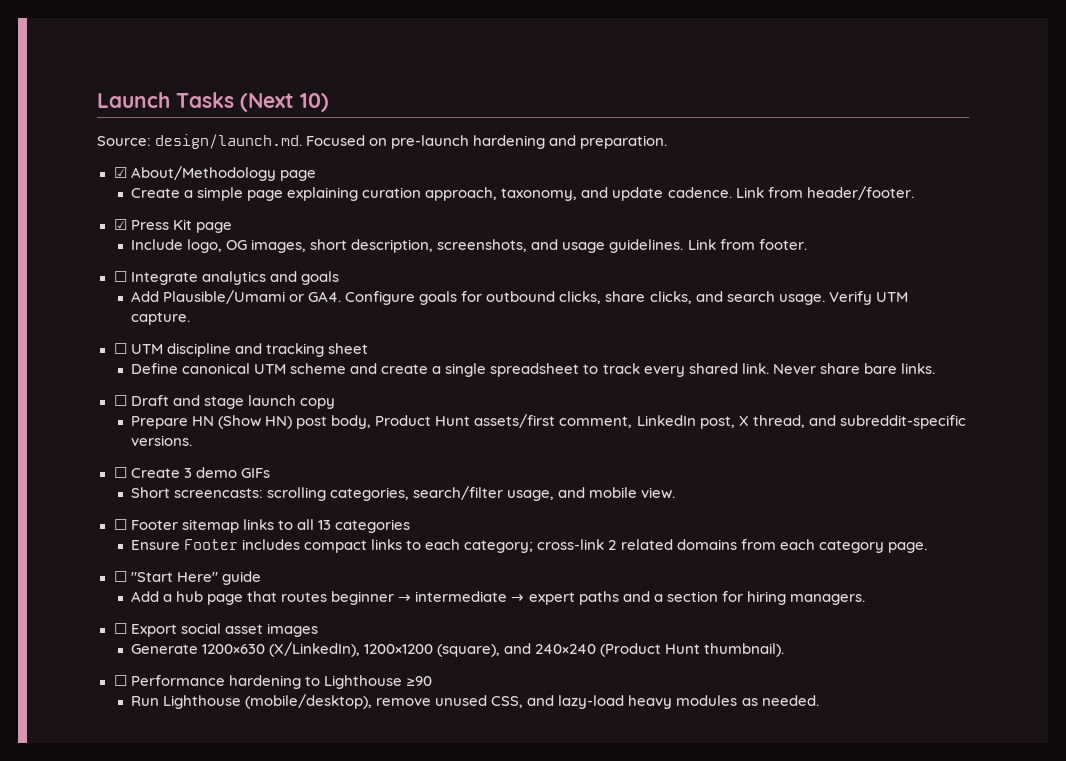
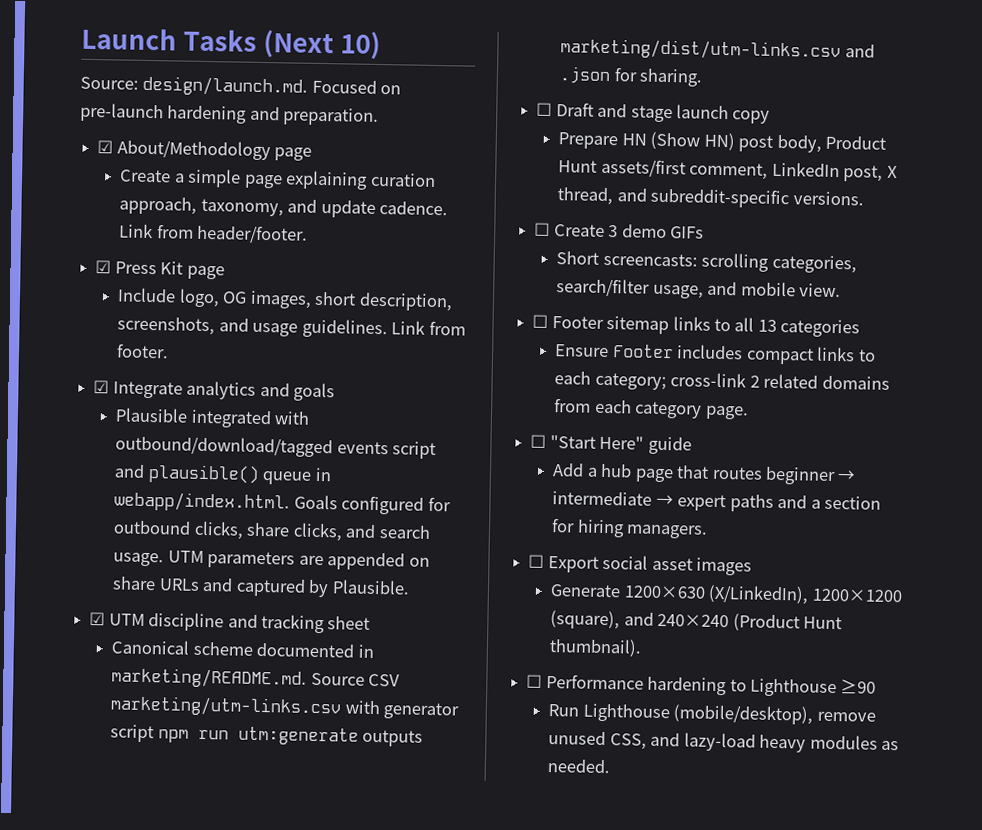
[113,271,127,282] ☐ -> [93,380,110,394] ☑
[131,290,458,305] Add Plausible/Umami or GA4. Configure goals -> [115,407,311,429] [115,435,437,460] [114,464,332,485] [114,491,425,515] Plausible integrated with outbound/download/tagged events script and plausible() queue in webapp/index.html. Goals configured
[828,291,908,305] [131,312,191,325] [113,343,127,354] Verify UTM capture. // ☐ -> [167,550,430,571] [112,576,410,598] [89,612,106,626] UTM parameters are appended on share URLs and captured by Plausible. // ☑
[131,363,935,377] Define canonical UTM scheme and create a single spreadsheet to track every shared link. Never share bare links. -> [111,639,374,658] [111,667,401,689] [110,695,460,720] [110,724,424,747] [560,38,875,62] [559,66,704,87] Canonical scheme documented in marketing/README.md. Source CSV marketing/utm-links.csv with generator script npm run utm:generate outputs marketing/dist/utm-links.csv and .json for sharing.

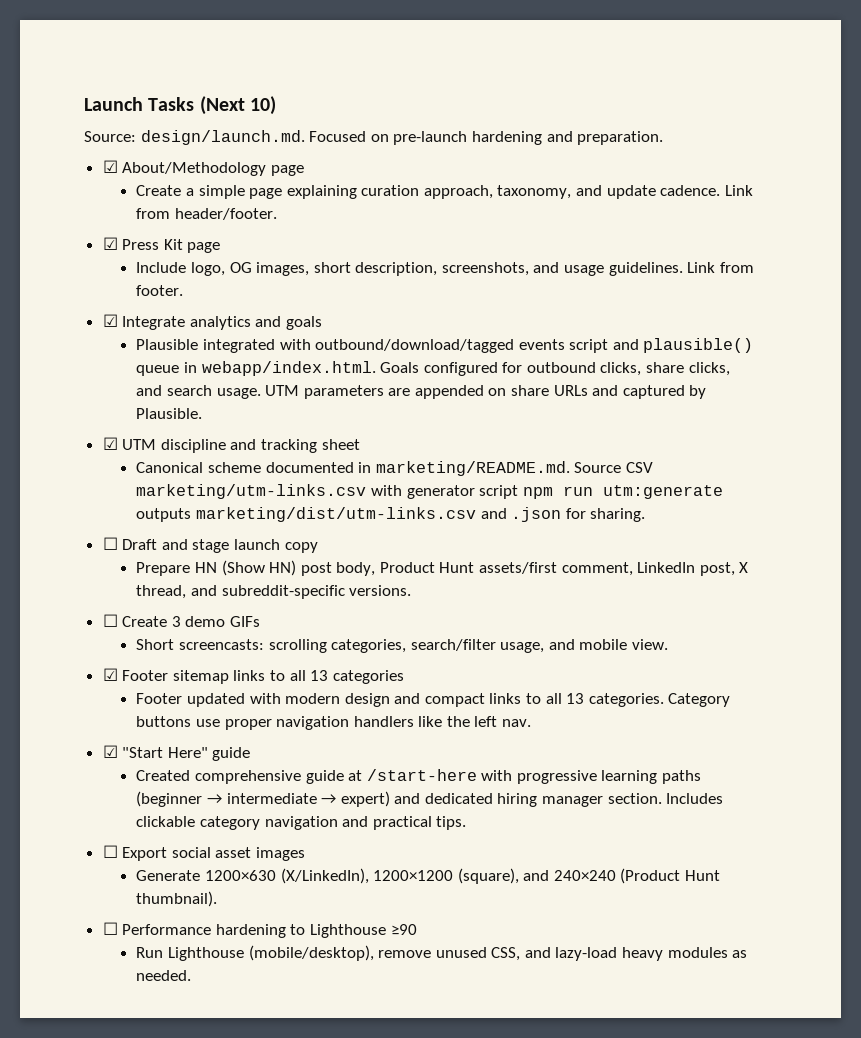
[532,314,549,328] ☐ -> [102,668,118,681] ☑
[555,344,876,365] [554,371,890,391] [554,398,749,420] [530,434,692,455] [552,463,857,486] [552,491,881,512] [551,518,709,539] Ensure Footer includes compact links to each category; cross-link 2 related domains from each category page. // ☐ "Start Here" guide // Add a hub page that routes beginner → intermediate → expert paths and a section for hiring managers. -> [136,693,731,707] [136,716,532,730] [102,745,251,761] [136,769,702,784] [136,791,724,807] [136,816,467,830] Footer updated with modern design and compact links to all 13 categories. Category buttons use proper navigation handlers like the left nav. // ☑ "Start Here" guide // Created comprehensive guide at /start-here with progressive learning paths (beginner → intermediate → expert) and dedicated hiring manager section. Includes clickable category navigation and practical tips.

